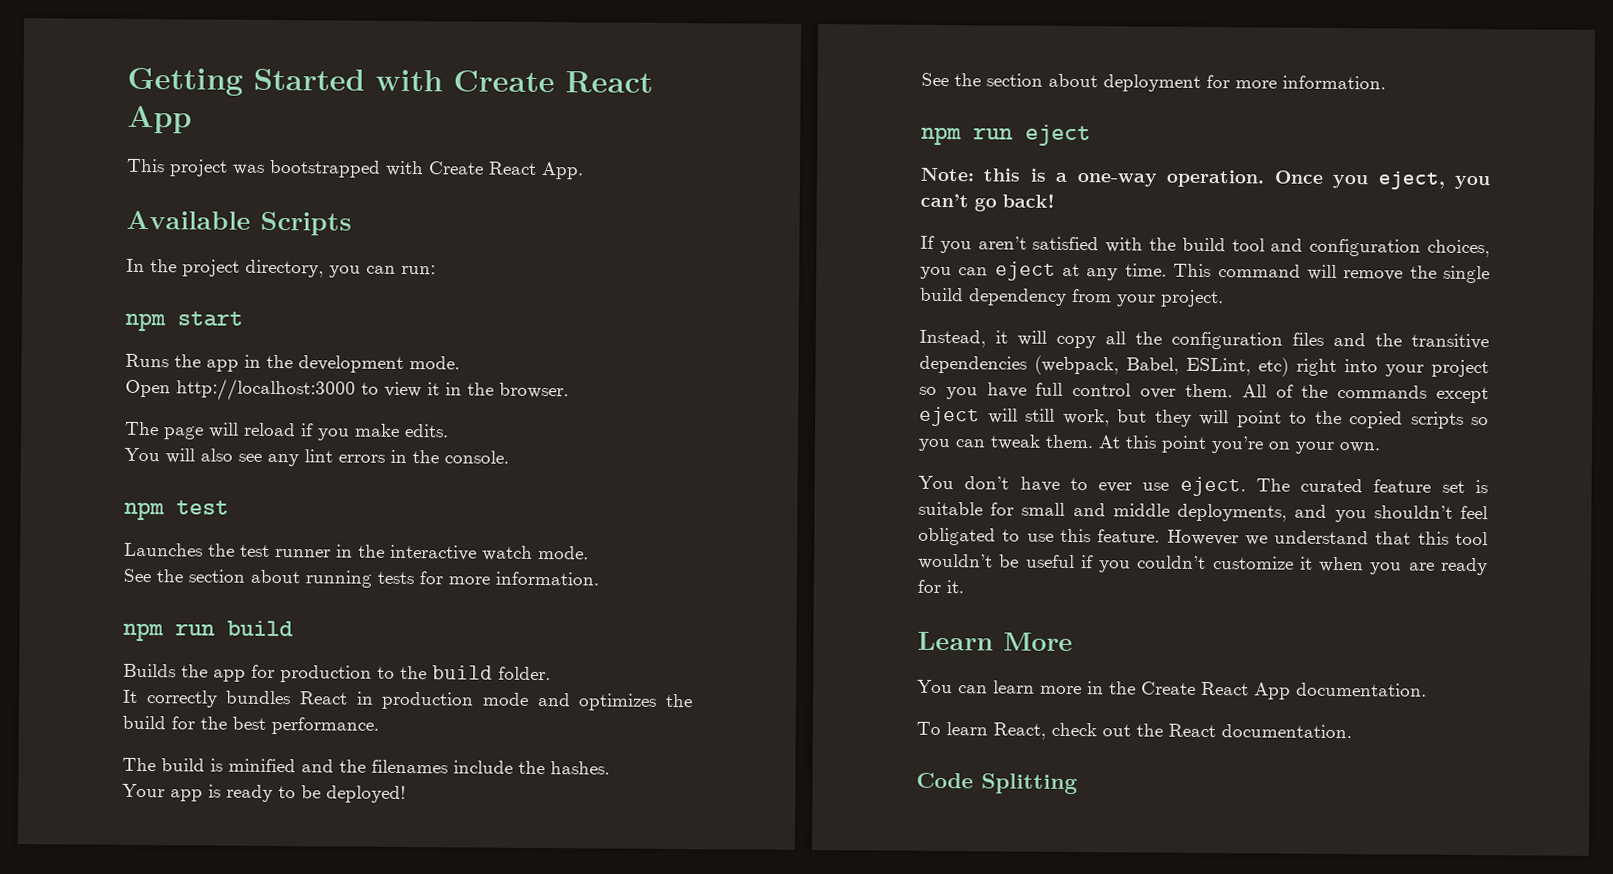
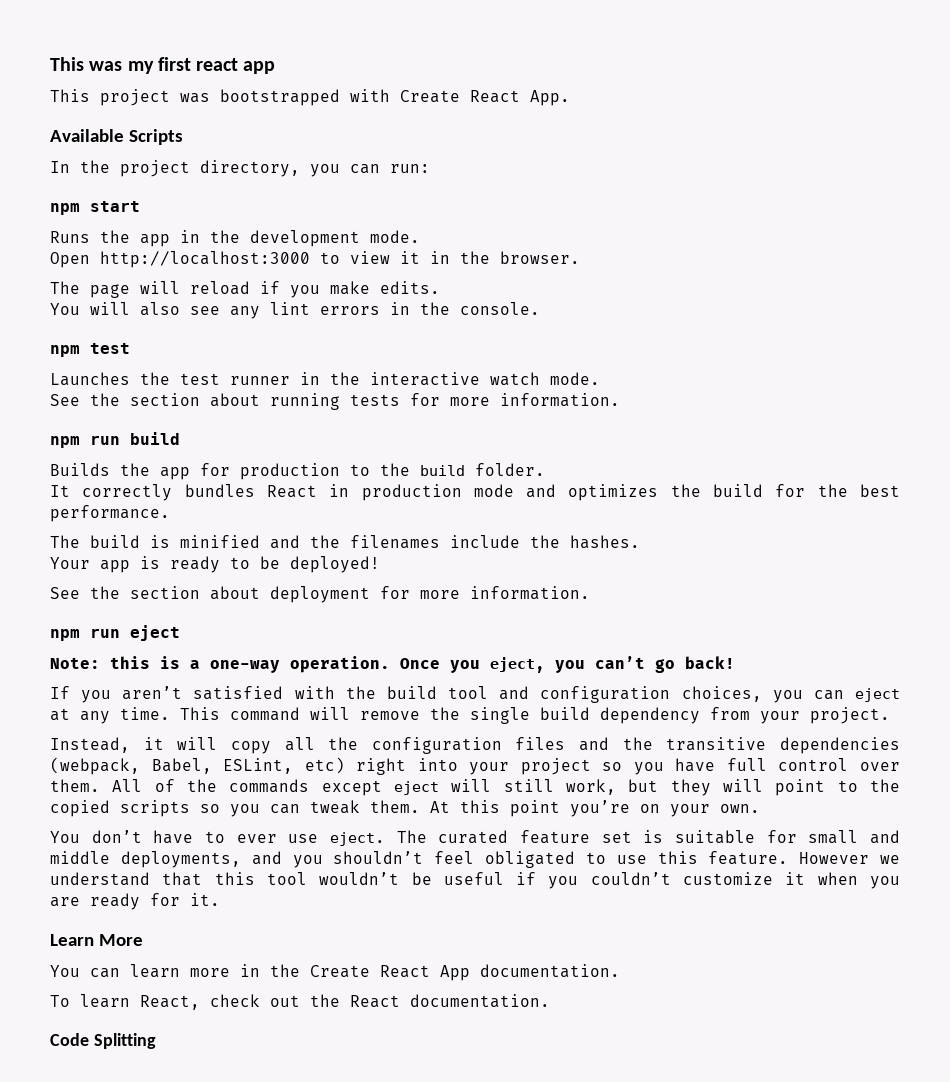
[127,67,653,96] [127,105,192,134] Getting Started with Create React App -> [50,57,276,74] This was my first react app

